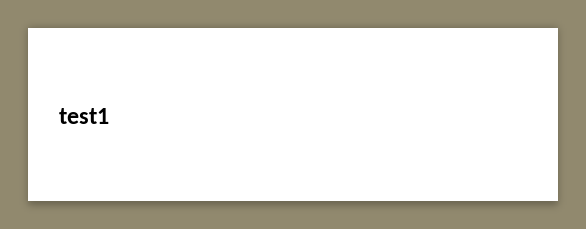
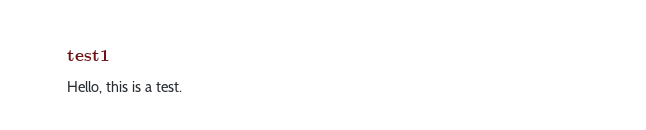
(109, 116) none -> [67,81,182,94] // Hello, this is a test.

